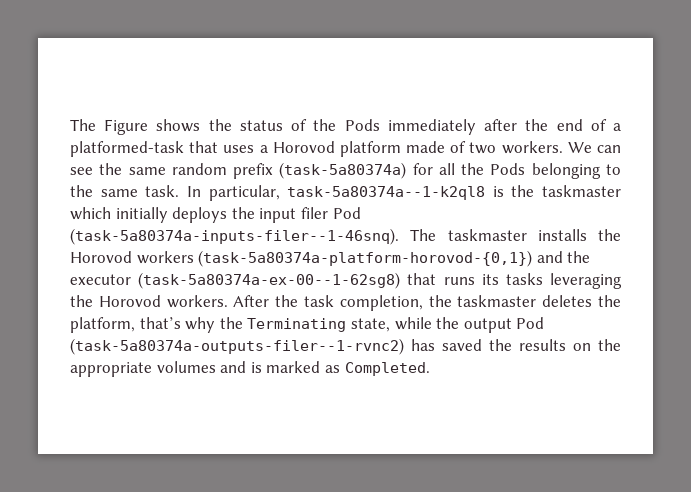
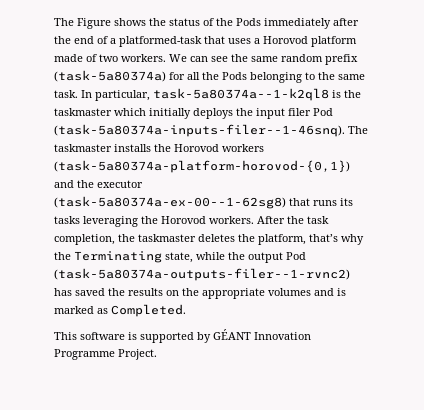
(430, 369) none -> [54,329,311,343] [54,349,157,360] // This software is supported by GÉANT Innovation Programme Project.

